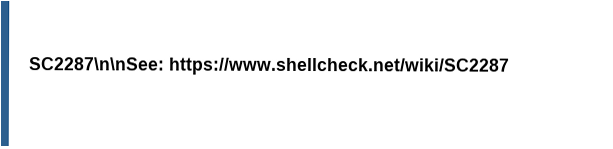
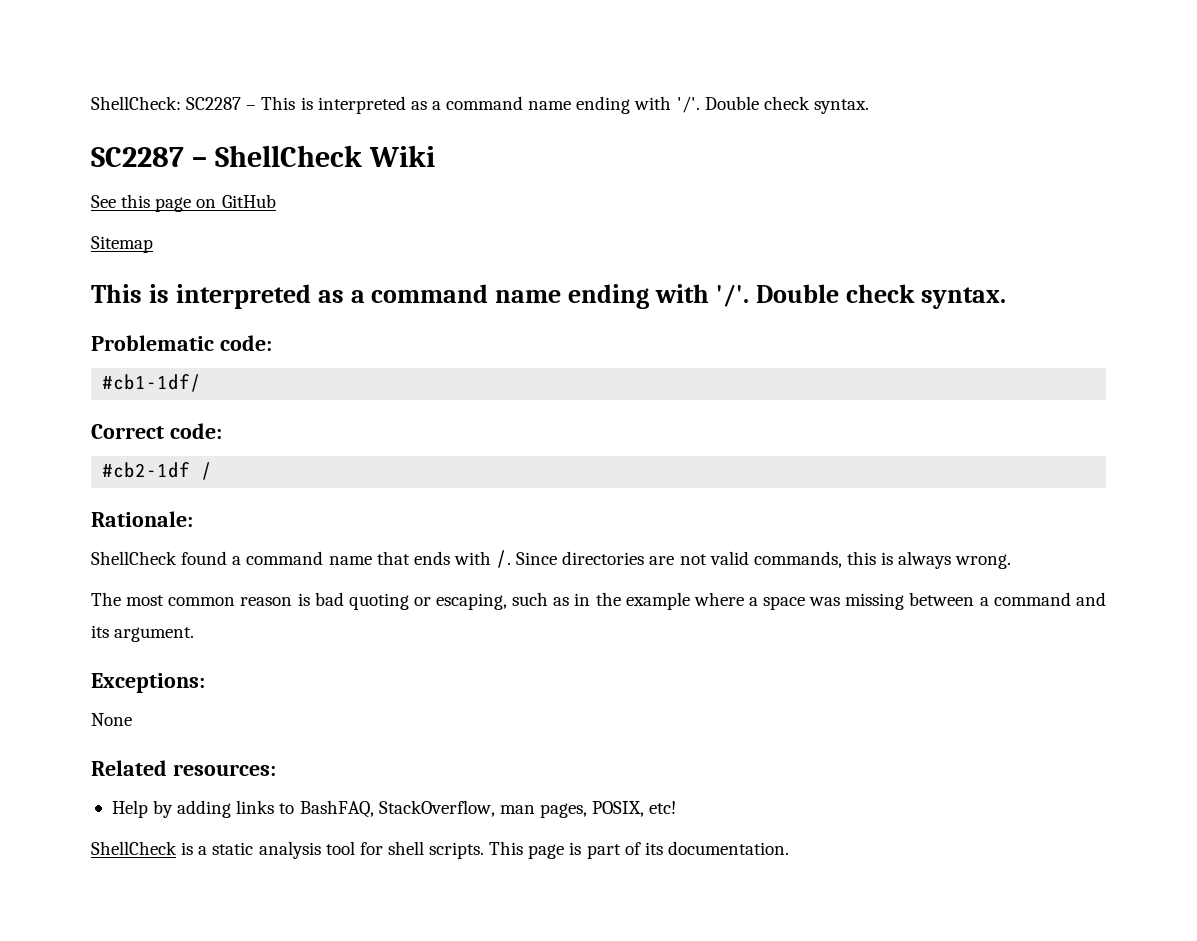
[29,57,510,76] SC2287\n\nSee: https://www.shellcheck.net/wiki/SC2287 -> [91,96,869,114] [91,145,435,167] [91,194,276,212] [91,236,153,253] [91,284,1006,309] [91,335,272,351] [102,374,202,392] [91,423,222,439] [102,462,213,480] [91,511,193,527] [91,550,1012,569] [91,592,1106,610] [91,625,195,642] [91,673,205,693] [91,713,132,726] [91,760,276,776] [111,800,677,818] [91,841,789,859] ShellCheck: SC2287 – This is interpreted as a command name ending with '/'. Double check syntax. // SC2287 – ShellCheck Wiki // See this page on GitHub // Sitemap // This is interpreted as a command name ending with '/'. Double check syntax. // Problematic code: // #cb1-1df/ // Correct code: // #cb2-1df / // Rationale: // ShellCheck found a command name that ends with /. Since directories are not valid commands, this is always wrong. // The most common reason is bad quoting or escaping, such as in the example where a space was missing between a command and its argument. // Exceptions: // None // Related resources: // Help by adding links to BashFAQ, StackOverflow, man pages, POSIX, etc! // ShellCheck is a static analysis tool for shell scripts. This page is part of its documentation.

